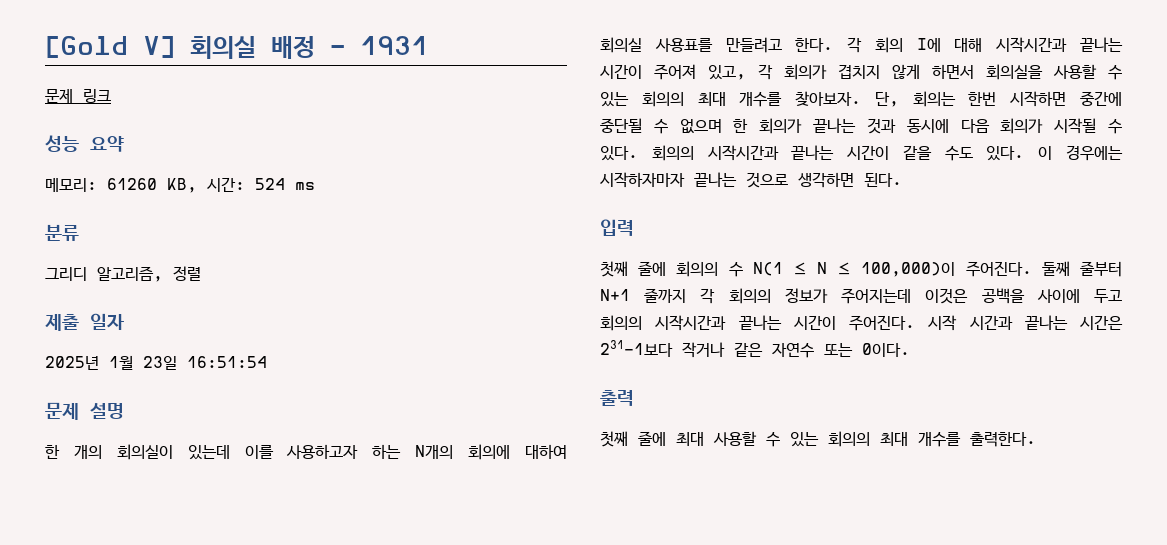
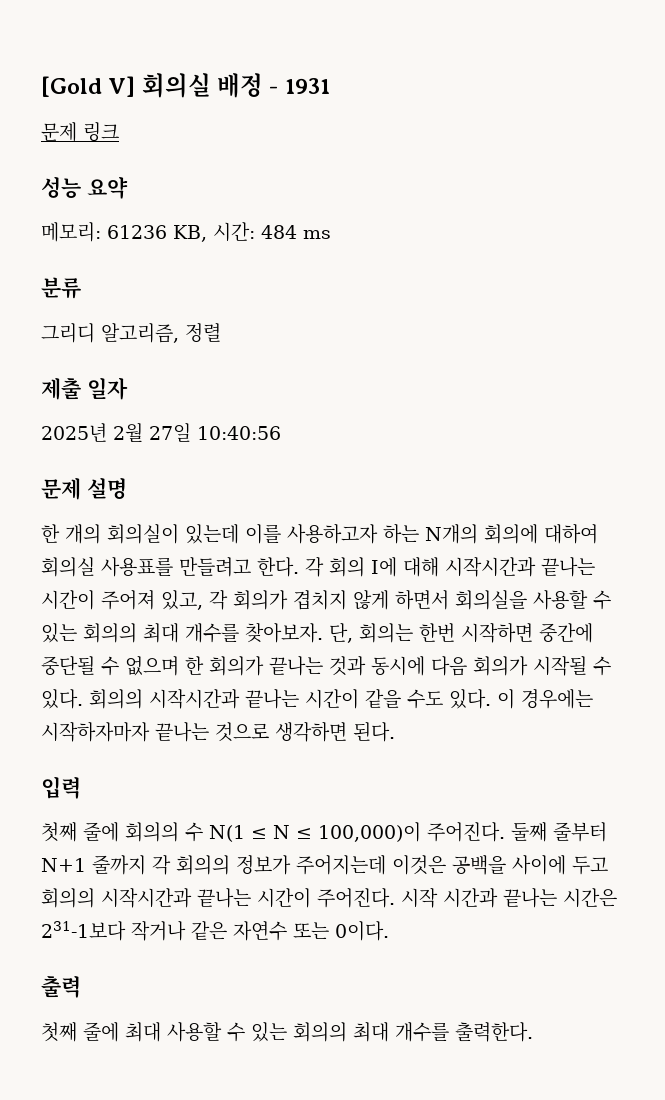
[107,178,157,190] 61260 -> [107,225,167,239] 61236
[255,178,285,190] 524 -> [261,225,297,239] 484
[109,355,267,370] 1월 23일 16:51:54 -> [113,422,281,442] 2월 27일 10:40:56

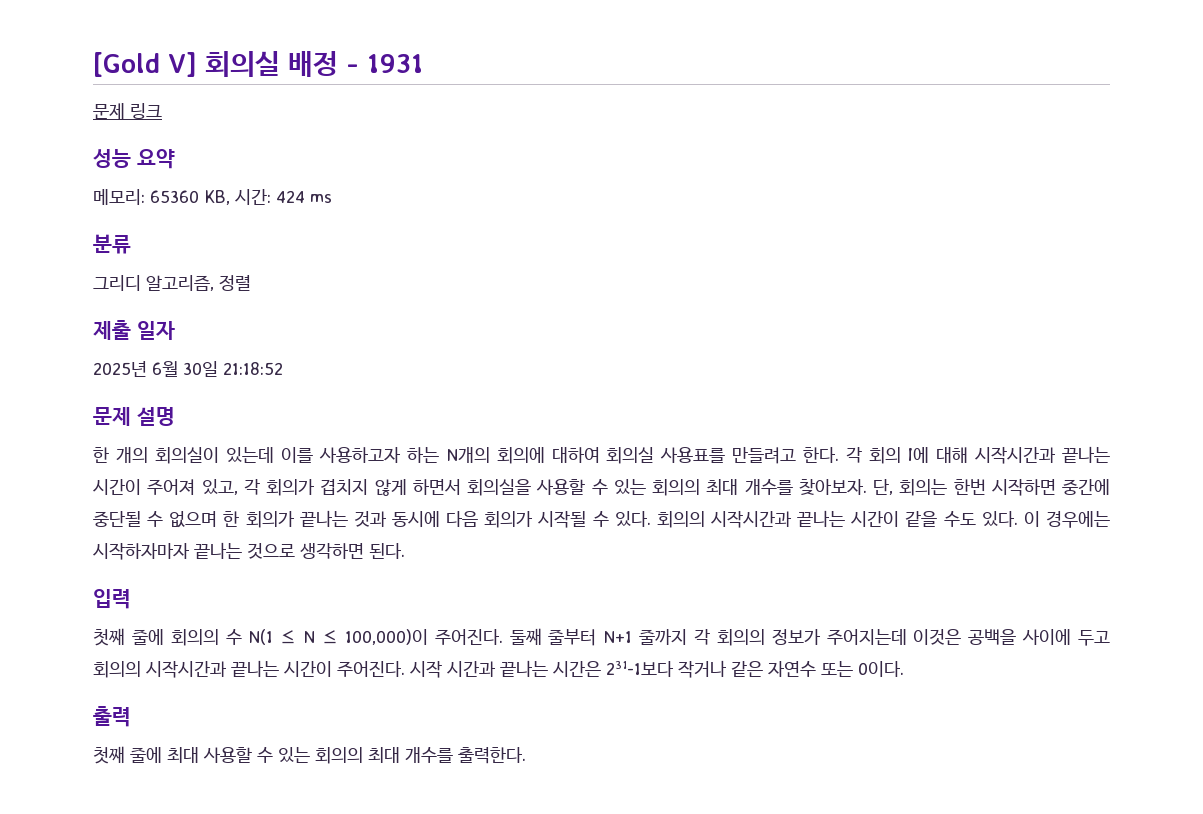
[107,225,167,239] 61236 -> [150,190,199,203] 65360
[261,225,297,239] 484 -> [276,190,305,203] 424
[113,422,281,442] 2월 27일 10:40:56 -> [152,361,283,377] 6월 30일 21:18:52

